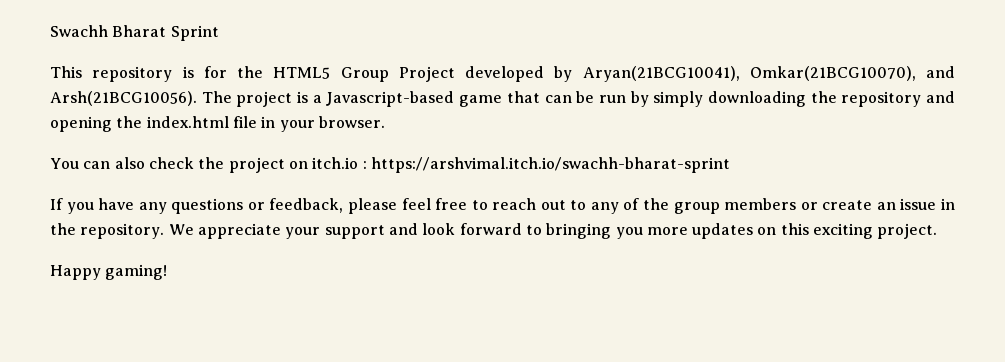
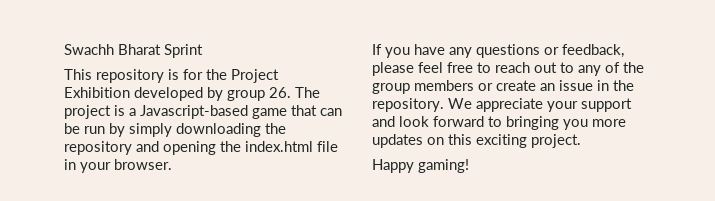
[273,66,955,82] [50,91,197,106] HTML5 Group Project developed by Aryan(21BCG10041), Omkar(21BCG10070), and Arsh(21BCG10056). -> [231,69,279,83] [64,87,291,101] Project Exhibition developed by group 26.
[50,157,730,173] // You can also check the project on itch.io : https://arshvimal.itch.io/swachh-bharat-sprint -> (172, 164) none

